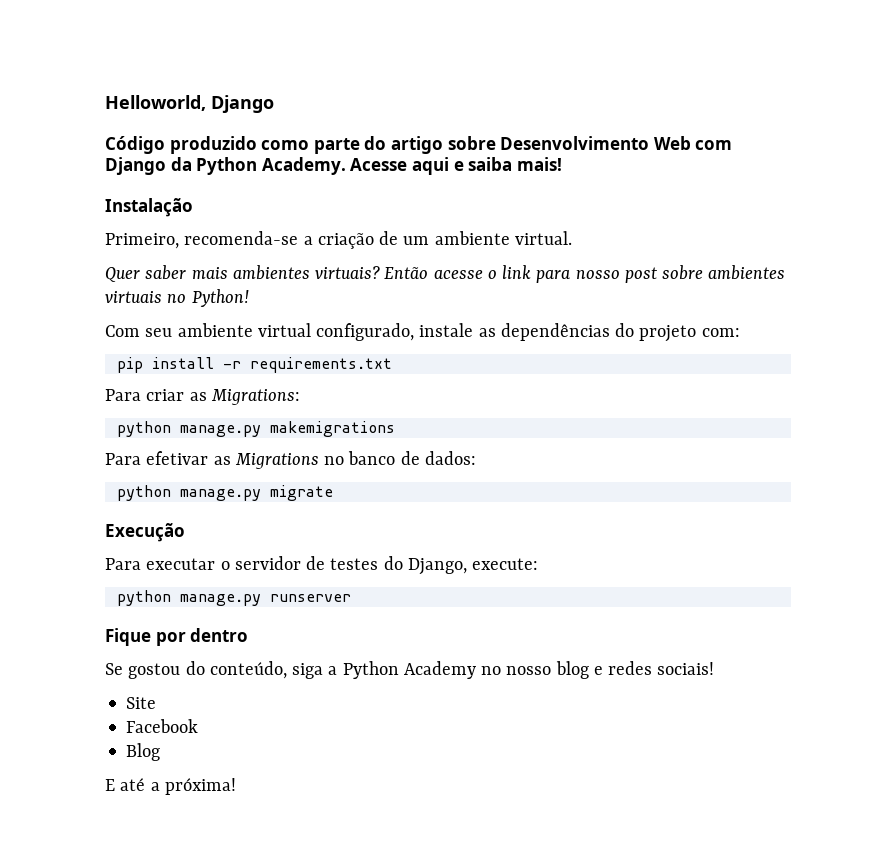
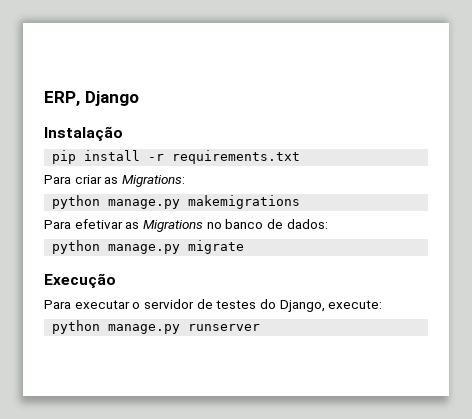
[105,95,206,111] Helloworld, -> [44,91,80,106] ERP,
[105,136,733,154] [105,157,562,175] [105,198,193,217] [105,231,572,249] [105,265,786,283] [105,289,249,307] [105,323,740,342] Código produzido como parte do artigo sobre Desenvolvimento Web com Django da Python Academy. Acesse aqui e saiba mais! // Instalação // Primeiro, recomenda-se a criação de um ambiente virtual. // Quer saber mais ambientes virtuais? Então acesse o link para nosso post sobre ambientes virtuais no Python! // Com seu ambiente virtual configurado, instale as dependências do projeto com: -> [44,126,123,141] Instalação
[105,628,249,646] [105,661,715,679] [126,697,157,709] [126,719,199,733] [126,743,161,761] [105,778,236,795] // Fique por dentro // Se gostou do conteúdo, siga a Python Academy no nosso blog e redes sociais! // Site // Facebook // Blog // E até a próxima! -> (261, 327) none

